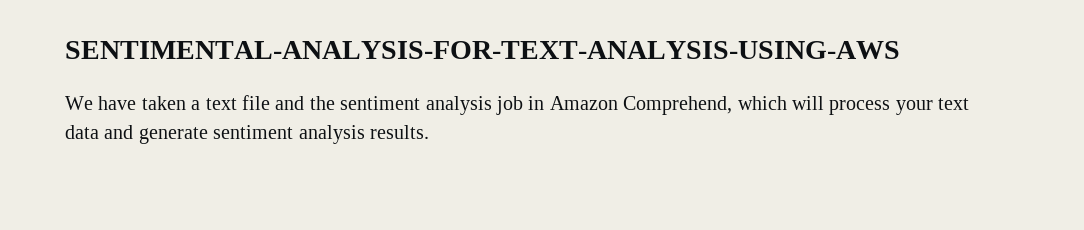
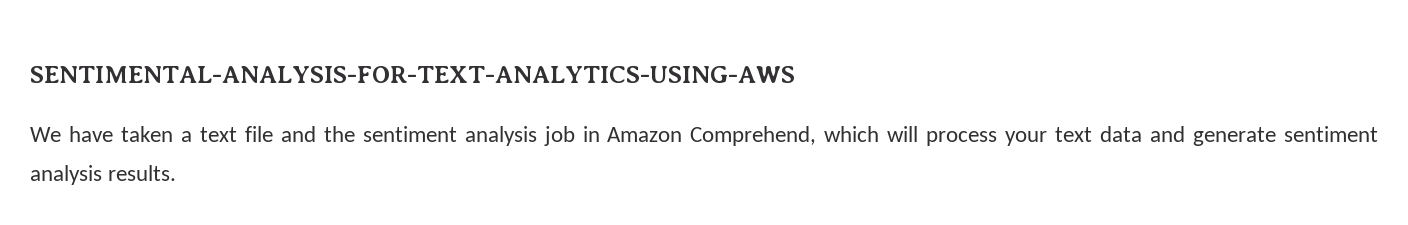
[65,41,900,59] SENTIMENTAL-ANALYSIS-FOR-TEXT-ANALYSIS-USING-AWS -> [30,66,795,83] SENTIMENTAL-ANALYSIS-FOR-TEXT-ANALYTICS-USING-AWS

